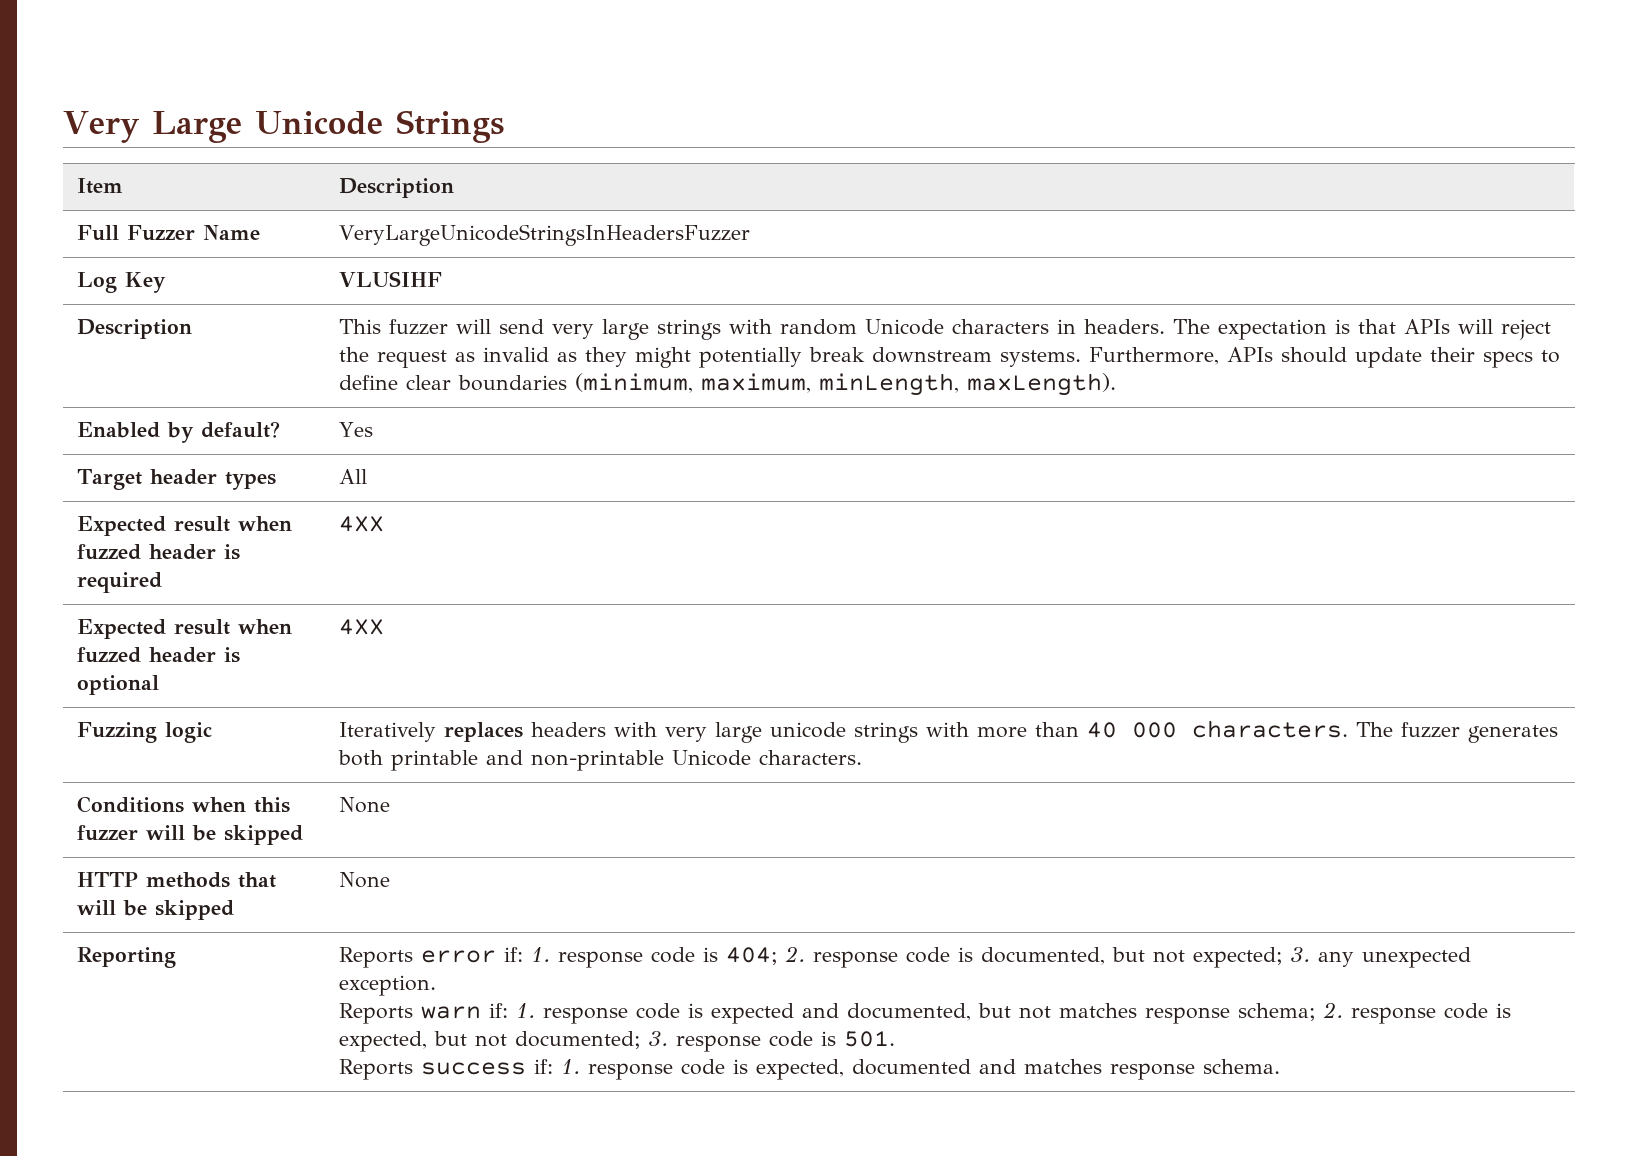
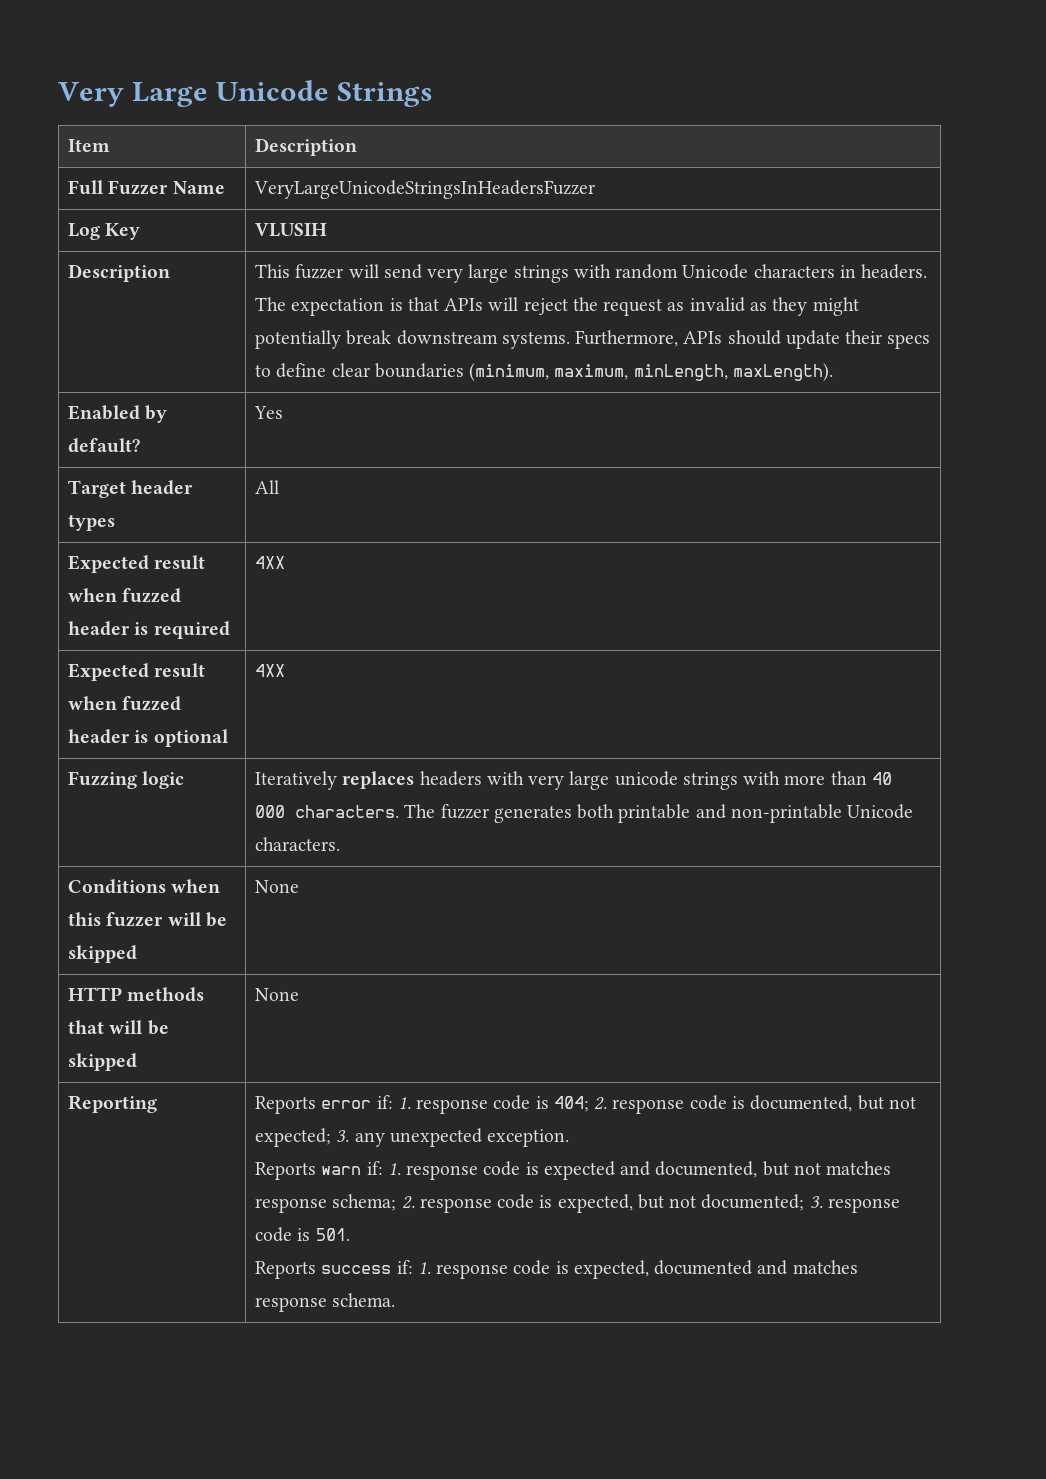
[339,271,443,287] VLUSIHF -> [255,223,328,237] VLUSIH

